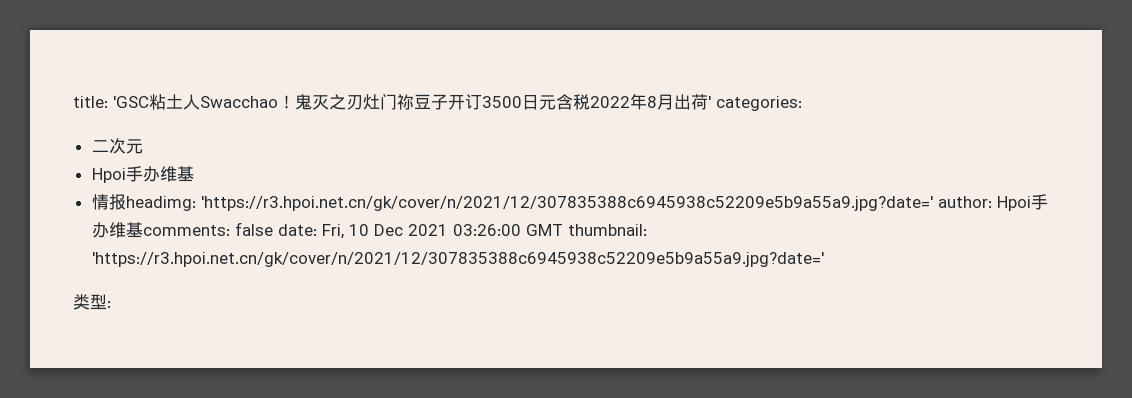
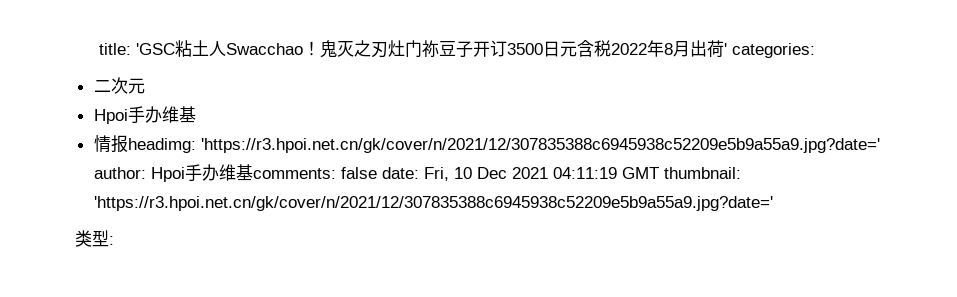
[452,224,521,236] 03:26:00 -> [552,167,617,179] 04:11:19

